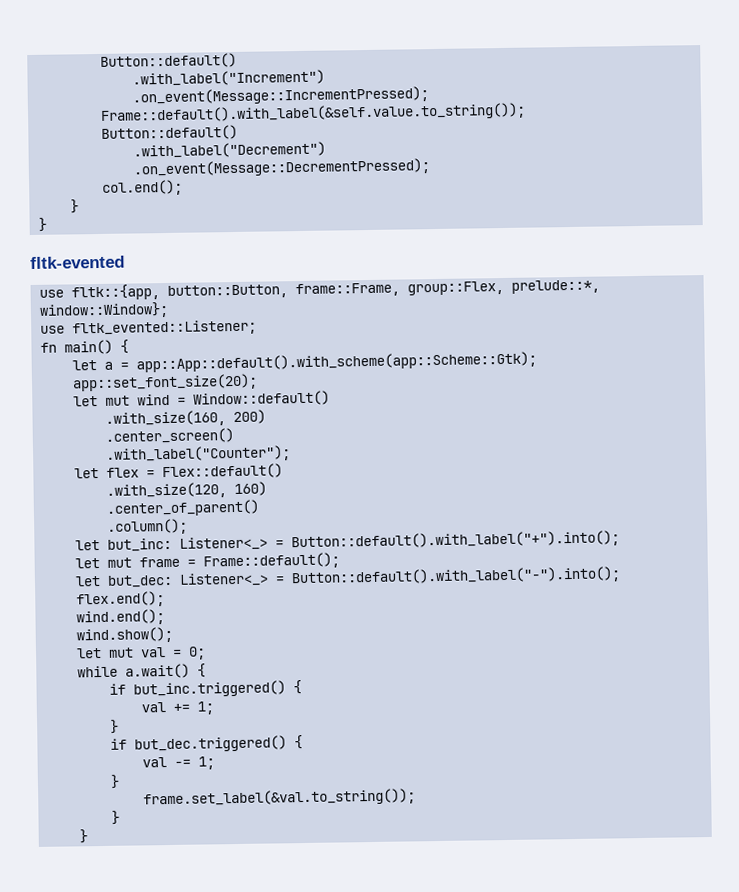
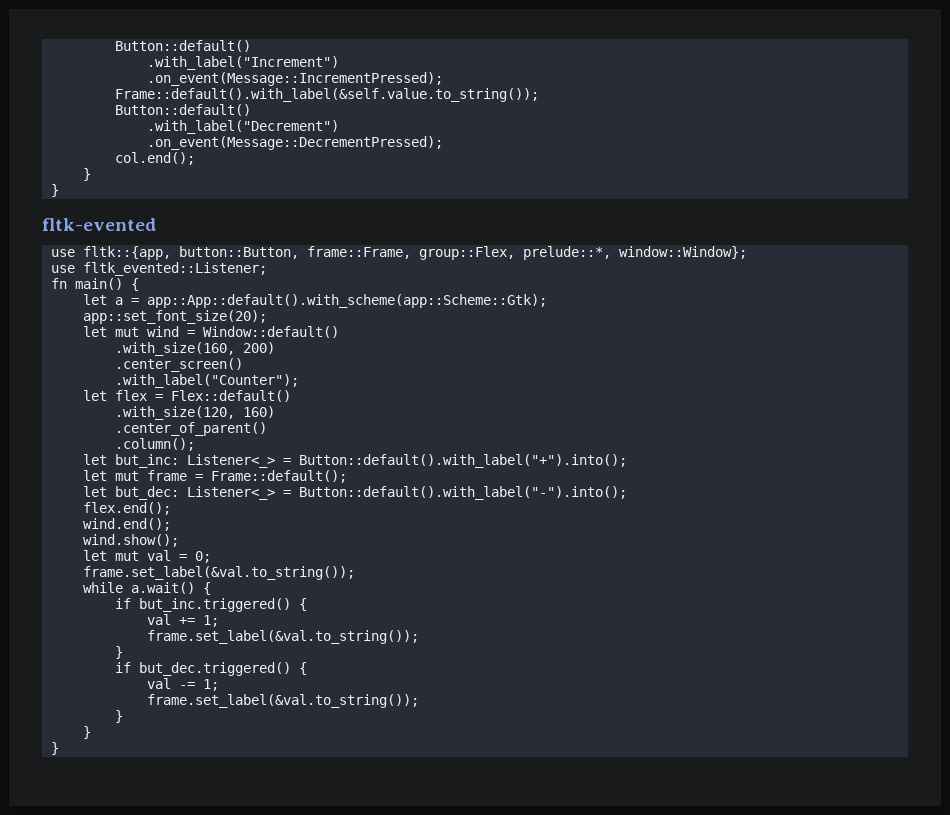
(206, 653) none -> [82,566,355,580] // frame.set_label(&val.to_string());
(214, 708) none -> [146,630,419,644] // frame.set_label(&val.to_string());
[109,774,120,789] // } -> (219, 685) none
(88, 836) none -> [50,742,59,755] // }

